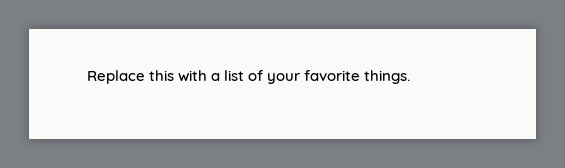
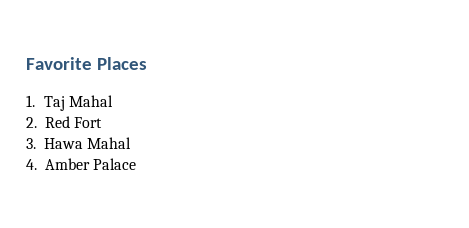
[87,70,411,84] Replace this with a list of your favorite things. -> [26,57,148,70] [26,95,114,111] [26,116,102,128] [26,137,132,149] [26,158,136,170] Favorite Places // 1. Taj Mahal // 2. Red Fort // 3. Hawa Mahal // 4. Amber Palace

